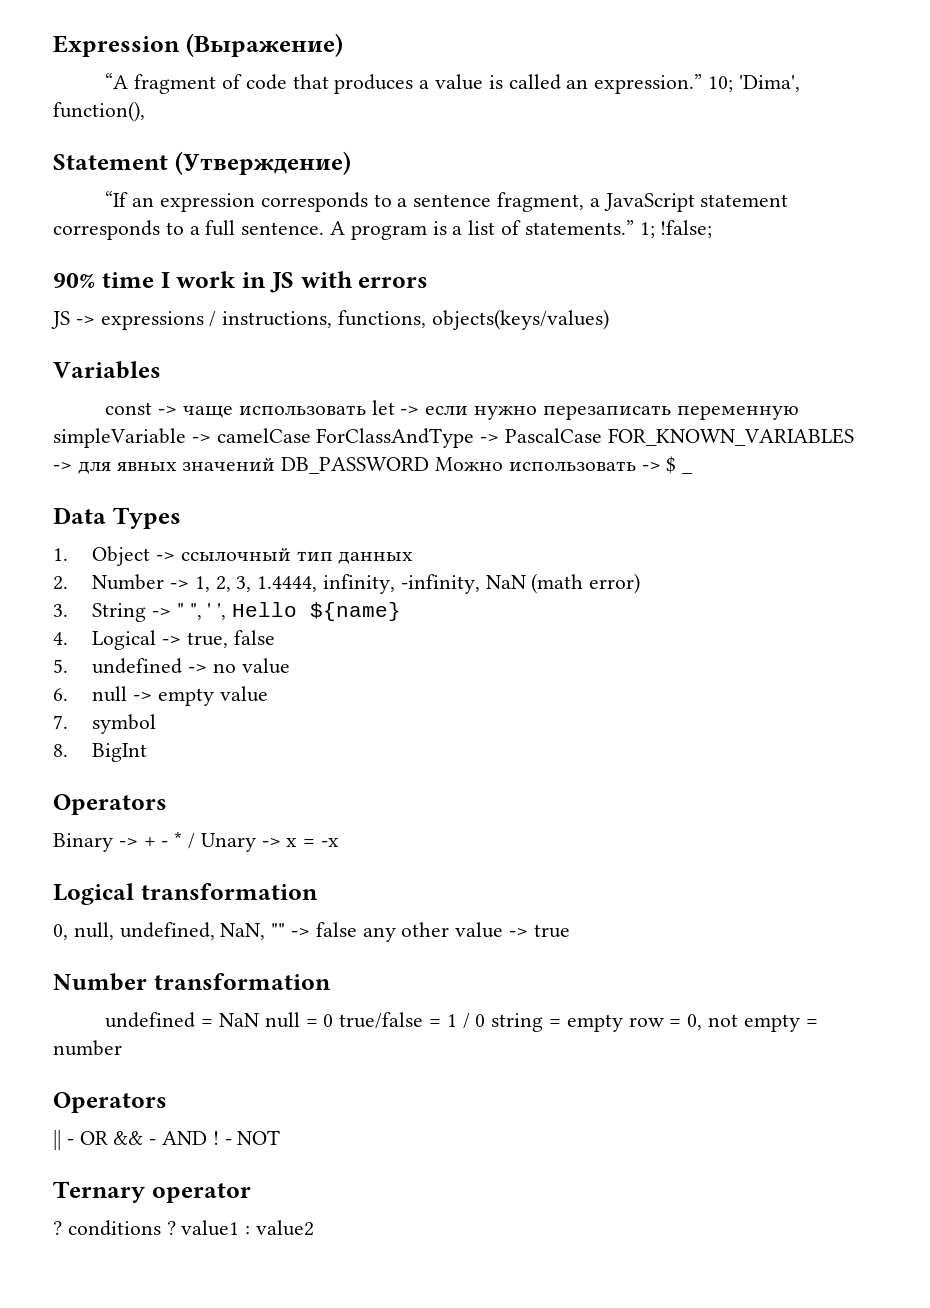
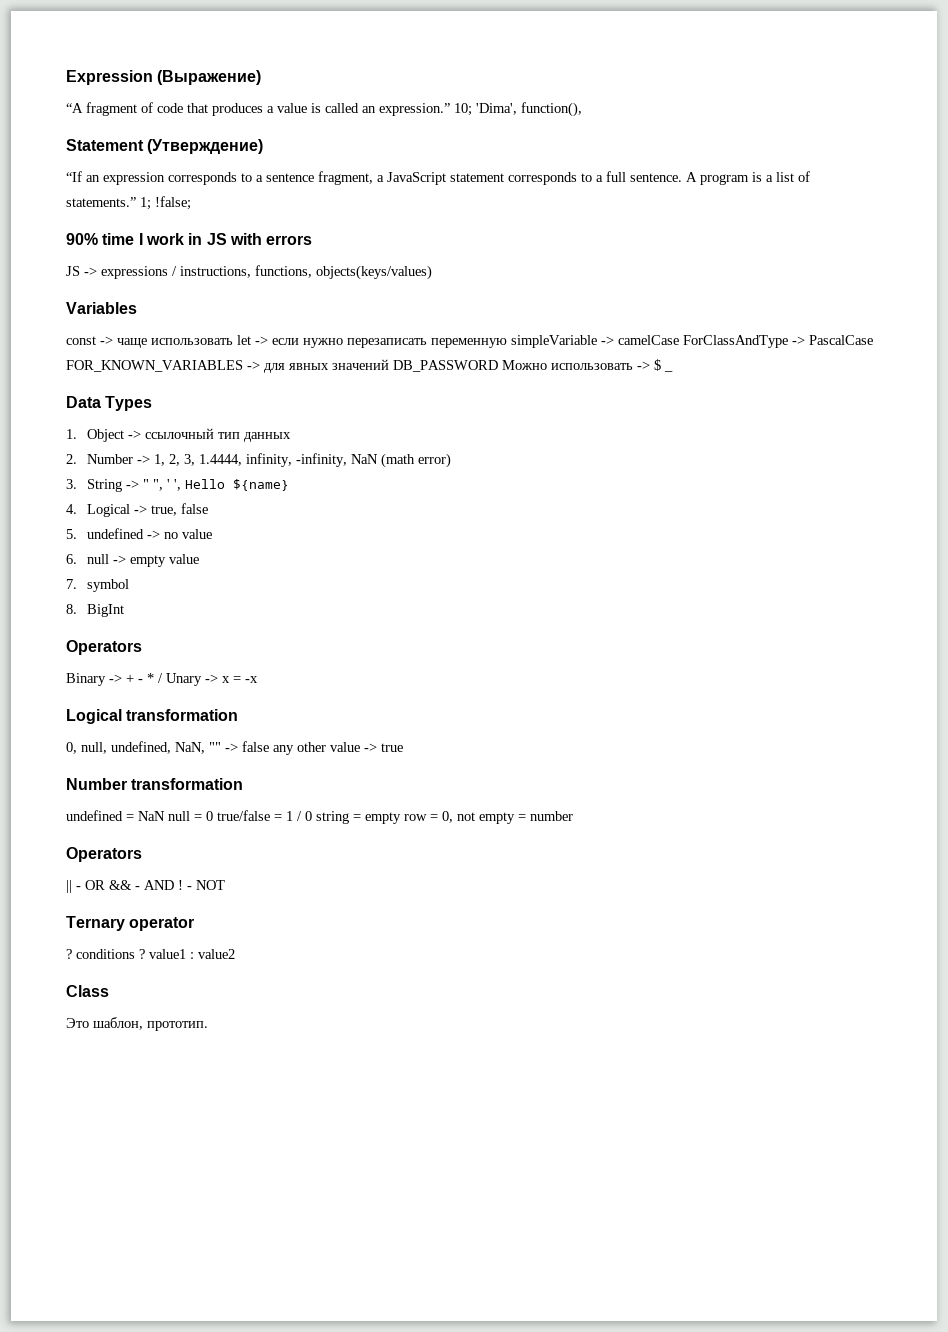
(315, 1228) none -> [66,985,109,997] [66,1017,208,1031] // Class // Это шаблон, прототип.

